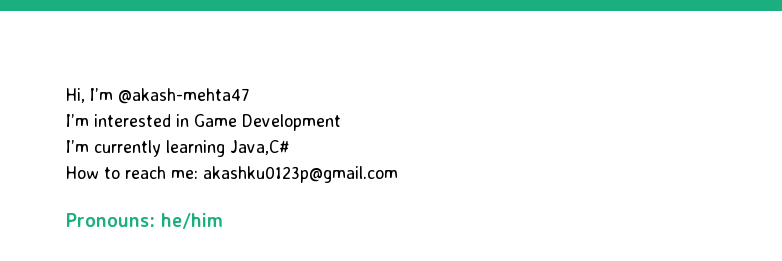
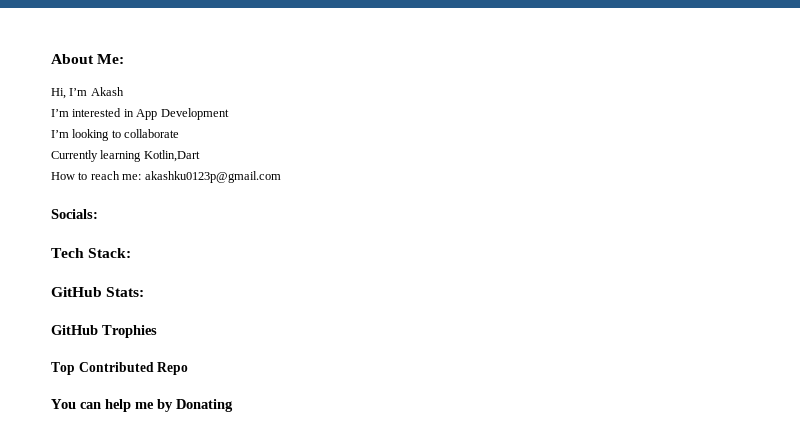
(66, 95) none -> [51,54,125,64] About Me: //
[118,88,249,104] @akash-mehta47 -> [90,87,124,96] Akash
[194,114,237,127] Game -> [136,109,158,120] App
[94,140,290,157] currently learning Java,C# -> [72,129,180,141] [51,150,200,162] looking to collaborate // Currently learning Kotlin,Dart
[66,213,223,229] Pronouns: he/him -> [51,209,98,219] [51,248,132,258] [51,287,145,297] [51,325,157,338] [51,362,189,375] [51,399,233,412] Socials: // Tech Stack: // GitHub Stats: // GitHub Trophies // Top Contributed Repo // You can help me by Donating

